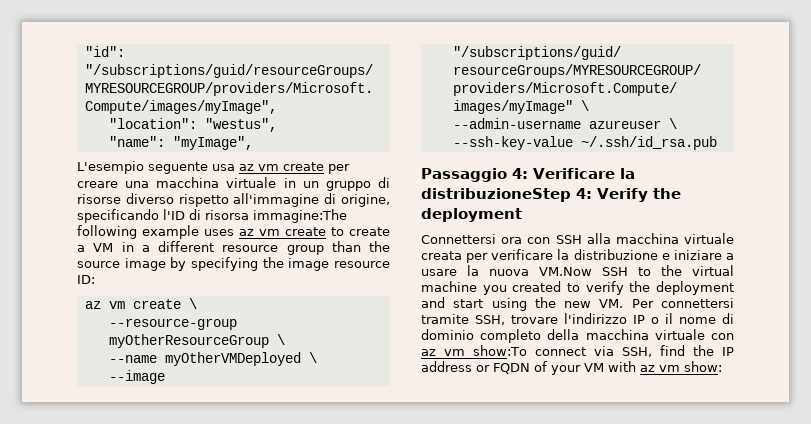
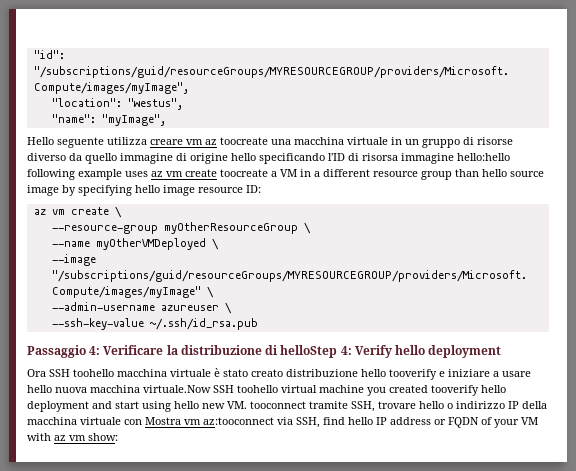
[77,161,350,174] [77,181,118,188] L'esempio seguente usa az vm create per creare -> [27,137,268,148] Hello seguente utilizza creare vm az toocreate
[178,193,391,207] rispetto all'immagine di origine, -> [69,153,256,164] da quello immagine di origine hello
[253,209,347,223] immagine:The -> [401,153,510,164] immagine hello:hello
[331,227,390,236] to create -> [220,169,268,177] toocreate
[369,241,390,252] the -> [482,169,507,177] hello
[262,257,284,268] the -> [135,185,160,193] hello
[421,188,571,202] distribuzioneStep -> [180,345,338,358] distribuzione di helloStep
[653,188,681,199] the -> [395,345,426,355] hello
[421,233,734,244] [421,249,734,263] [421,265,682,276] Connettersi ora con SSH alla macchina virtuale creata per verificare la distribuzione e iniziare a usare la nuova VM.Now SSH to the -> [27,368,531,380] [27,385,278,393] Ora SSH toohello macchina virtuale è stato creato distribuzione hello tooverify e iniziare a usare hello nuova macchina virtuale.Now SSH toohello
[567,281,651,295] to verify the -> [431,385,506,396] tooverify hello
[534,297,556,308] the -> [174,401,199,409] hello
[631,298,734,308] Per connettersi -> [250,401,306,409] tooconnect
[564,313,734,324] [421,329,734,343] [421,345,586,356] l'indirizzo IP o il nome di dominio completo della macchina virtuale con az vm show:To connect -> [419,401,547,409] [27,417,274,425] hello o indirizzo IP della macchina virtuale con Mostra vm az:tooconnect
[692,345,714,356] the -> [348,417,373,425] hello

